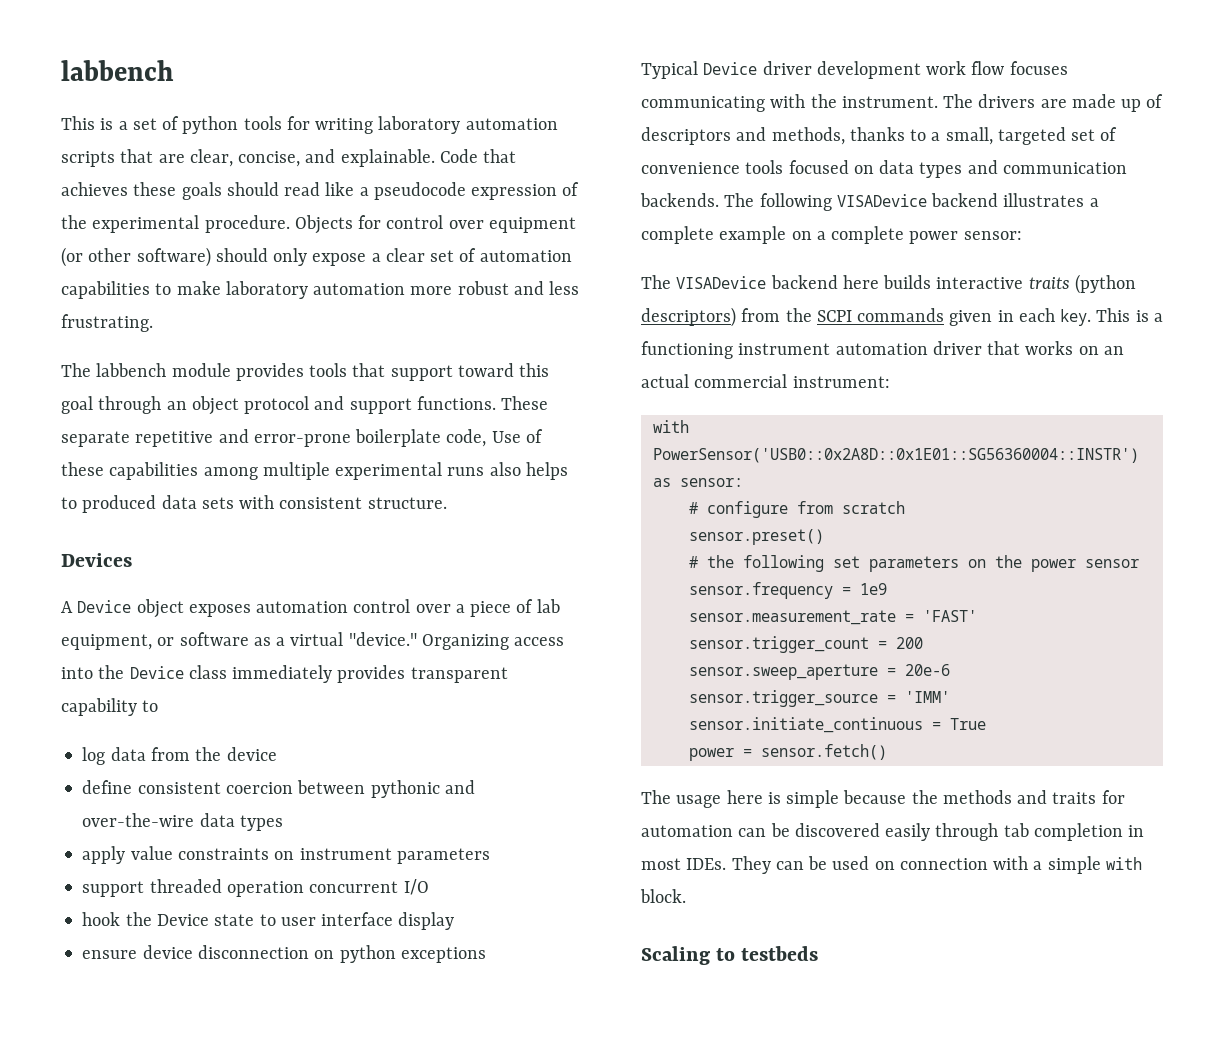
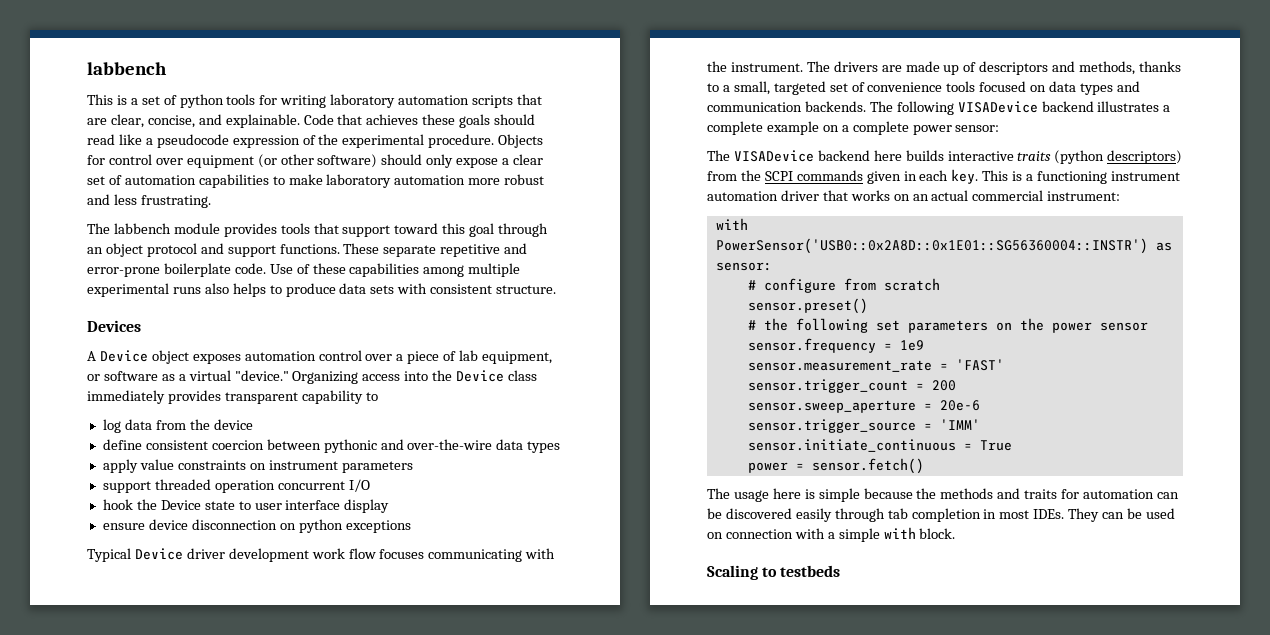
[446,429,487,447] code, -> [234,263,266,274] code.
[82,495,157,513] produced -> [285,283,336,297] produce

